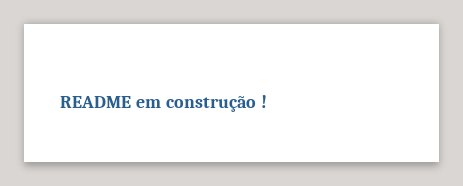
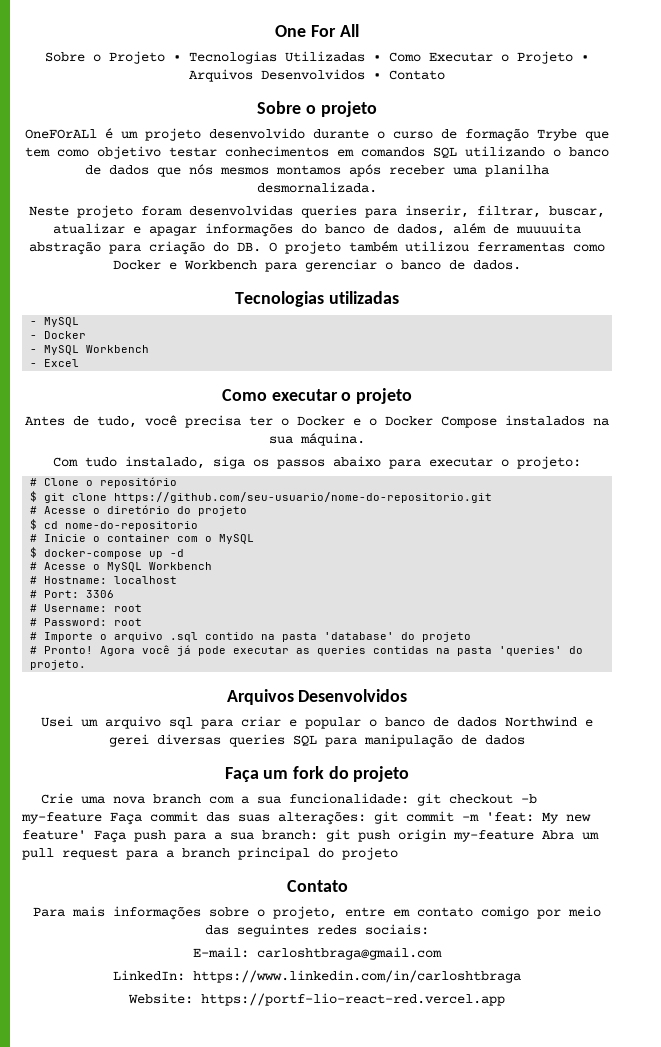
[60,95,267,112] README em construção ! -> [275,24,359,37] [45,51,589,64] [189,69,445,82] [257,101,377,117] [25,128,609,142] [25,146,609,159] [85,164,549,177] [257,182,377,193] [29,205,605,218] [53,223,581,237] [29,241,605,255] [113,259,521,272] [235,291,399,307] [30,317,80,327] [30,331,87,339] [30,345,150,355] [30,359,80,367] [221,388,413,404] [25,415,609,428] [269,433,365,446] [53,456,581,469] [30,477,178,488] [30,491,493,503] [30,505,248,516] [30,519,199,531] [30,534,255,544] [30,547,185,559] [30,562,213,572] [30,576,178,584] [30,590,115,598] [30,604,143,612] [30,618,143,626] [30,632,472,642] [30,645,584,656] [30,660,87,670] [226,689,408,705] [41,716,593,729] [109,734,525,748] [224,766,410,782] [41,793,538,806] [21,811,591,825] [22,829,599,843] [22,847,398,860] [286,880,348,892] [33,906,601,920] [205,924,429,937] [193,947,442,960] [113,970,521,983] [128,993,505,1006] One For All // Sobre o Projeto • Tecnologias Utilizadas • Como Executar o Projeto • Arquivos Desenvolvidos • Contato // Sobre o projeto // OneFOrALl é um projeto desenvolvido durante o curso de formação Trybe que tem como objetivo testar conhecimentos em comandos SQL utilizando o banco de dados que nós mesmos montamos após receber uma planilha desmornalizada. // Neste projeto foram desenvolvidas queries para inserir, filtrar, buscar, atualizar e apagar informações do banco de dados, além de muuuuita abstração para criação do DB. O projeto também utilizou ferramentas como Docker e Workbench para gerenciar o banco de dados. // Tecnologias utilizadas // - MySQL // - Docker // - MySQL Workbench // - Excel // Como executar o projeto // Antes de tudo, você precisa ter o Docker e o Docker Compose instalados na sua máquina. // Com tudo instalado, siga os passos abaixo para executar o projeto: // # Clone o repositório // $ git clone https://github.com/seu-usuario/nome-do-repositorio.git // # Acesse o diretório do projeto // $ cd nome-do-repositorio // # Inicie o container com o MySQL // $ docker-compose up -d // # Acesse o MySQL Workbench // # Hostname: localhost // # Port: 3306 // # Username: root // # Password: root // # Importe o arquivo .sql contido na pasta 'database' do projeto // # Pronto! Agora você já pode executar as queries contidas na pasta 'queries' do projeto. // Arquivos Desenvolvidos // Usei um arquivo sql para criar e popular o banco de dados Northwind e gerei diversas queries SQL para manipulação de dados // Faça um fork do projeto // Crie uma nova branch com a sua funcionalidade: git checkout -b my-feature Faça commit das suas alterações: git commit -m 'feat: My new feature' Faça push para a sua branch: git push origin my-feature Abra um pull request para a branch principal do projeto // Contato // Para mais informações sobre o projeto, entre em contato comigo por meio das seguintes redes sociais: // E-mail: carloshtbraga@gmail.com // LinkedIn: https://www.linkedin.com/in/carloshtbraga // Website: https://portf-lio-react-red.vercel.app

